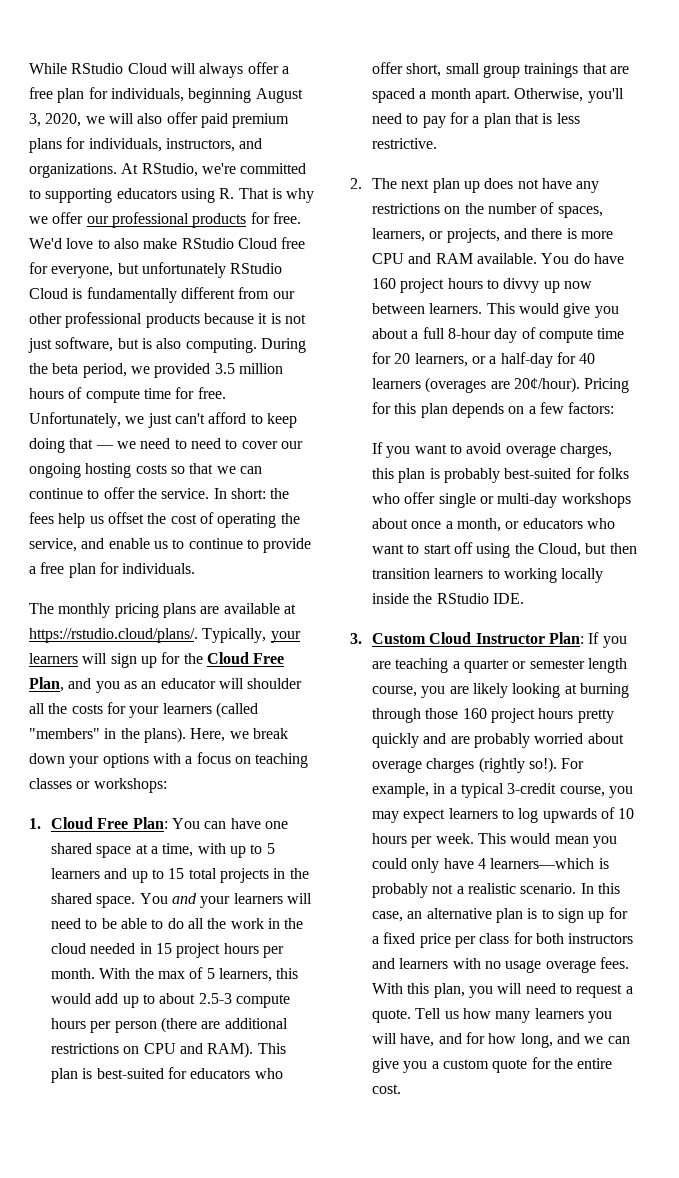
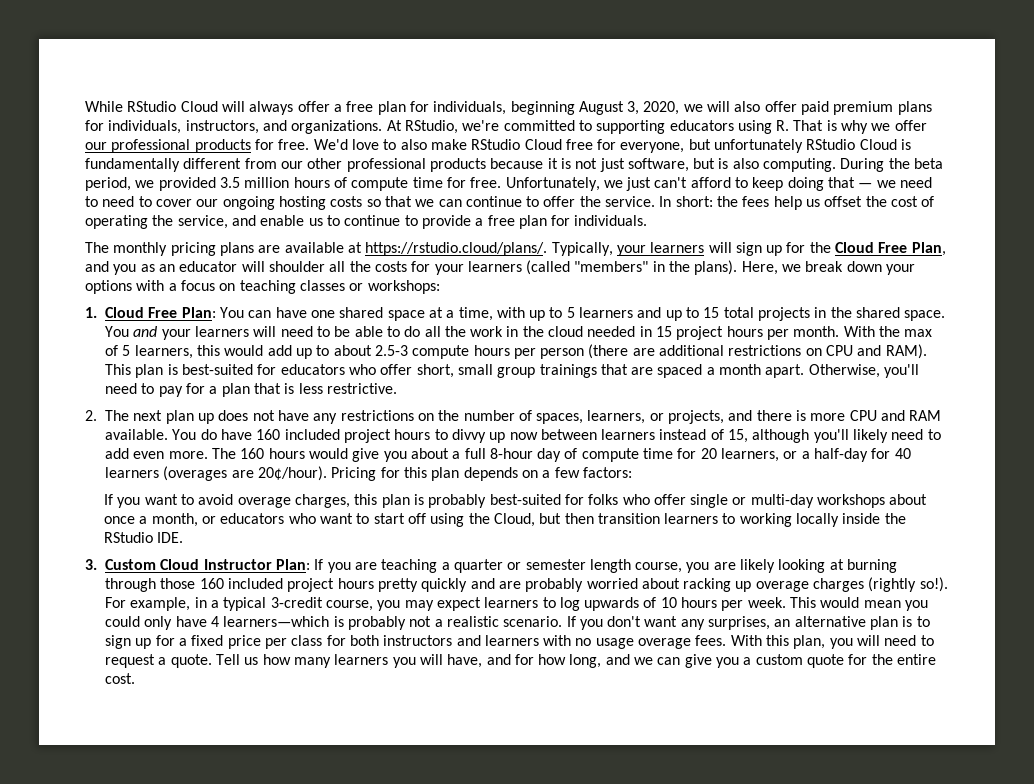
(397, 283) none -> [284,429,340,440] included
[429,303,515,314] learners. This -> [601,429,941,443] [105,448,305,459] learners instead of 15, although you'll likely need to add even more. The 160 hours
(487, 713) none -> [227,578,283,589] included
(624, 738) none -> [683,578,752,592] racking up
[580,883,621,894] [372,911,404,922] In this case, -> [566,616,771,630] If you don't want any surprises,

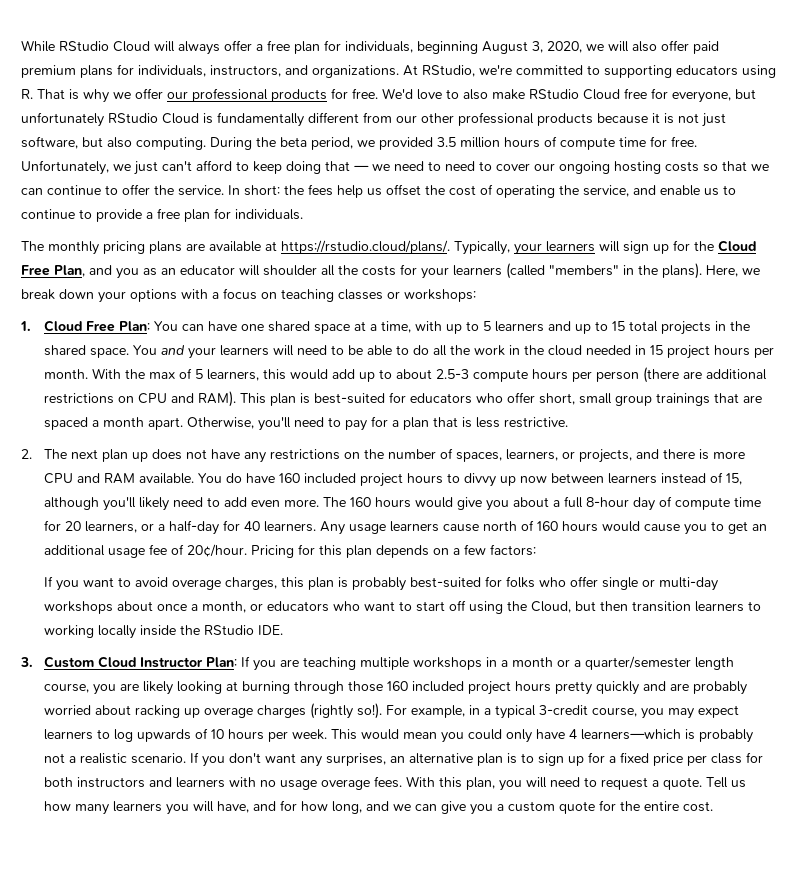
[718,158,729,169] is -> (103, 142) none
[105,466,327,481] learners (overages are 20¢/hour). -> [264,520,768,535] [44,544,248,558] learners. Any usage learners cause north of 160 hours would cause you to get an additional usage fee of 20¢/hour.
[441,559,586,573] a quarter or semester -> [360,656,692,670] multiple workshops in a month or a quarter/semester

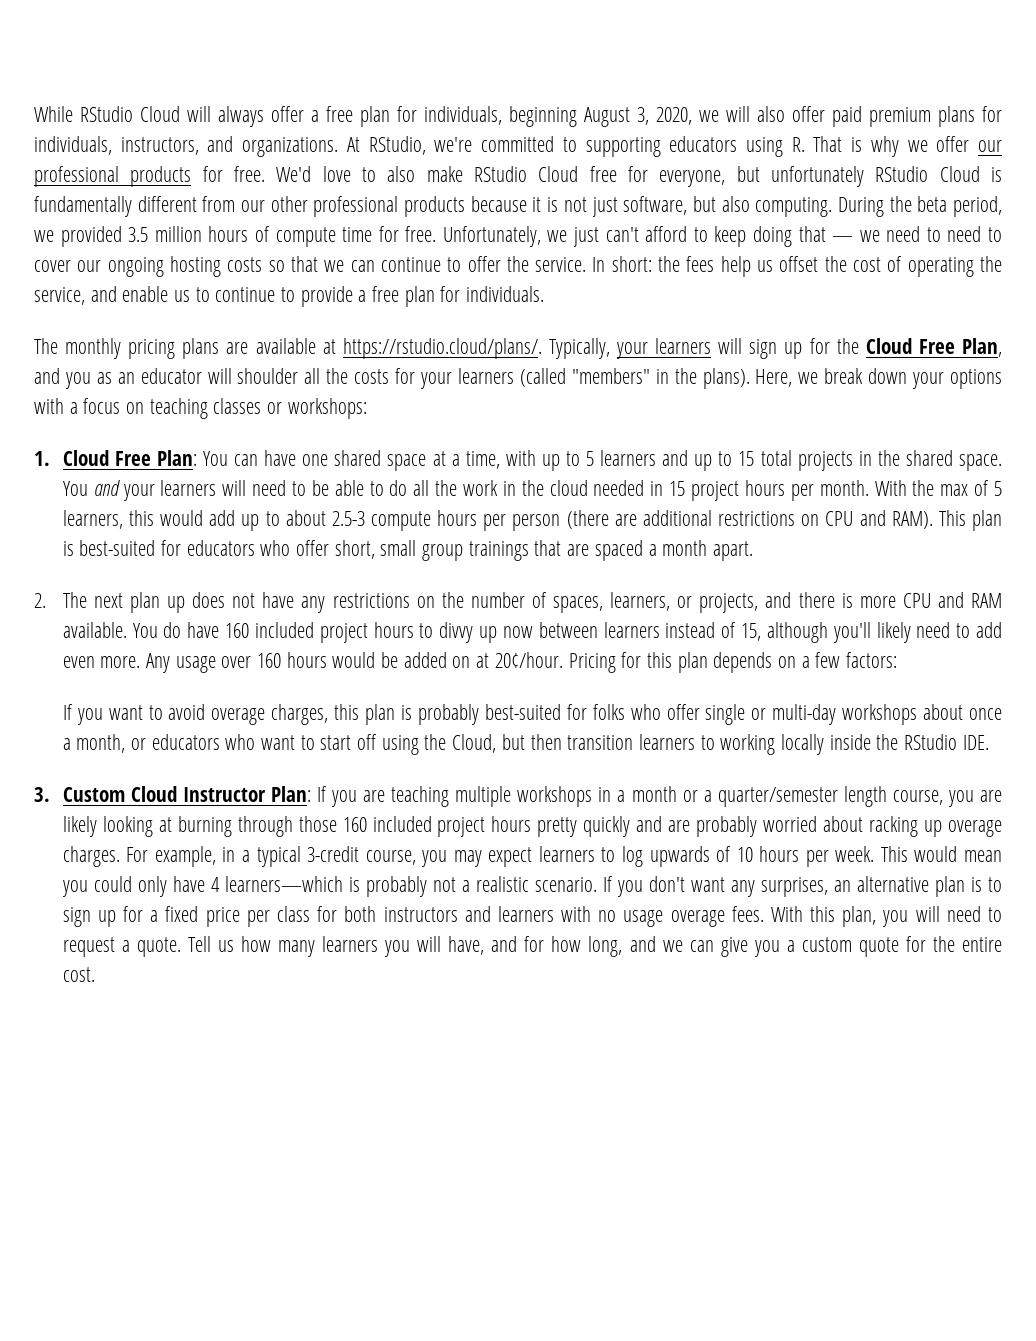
[187,416,569,431] Otherwise, you'll need to pay for a plan that is less restrictive. -> (753, 551) none
[323,496,762,511] [44,520,768,535] [44,544,185,558] The 160 hours would give you about a full 8-hour day of compute time for 20 learners, or a half-day for 40 learners. Any usage learners cause north of 160 hours would cause you to get an additional usage fee of -> [146,652,490,673] Any usage over 160 hours would be added on at
[257,703,383,719] charges (rightly so!). -> [62,846,120,867] charges.

